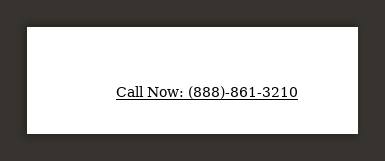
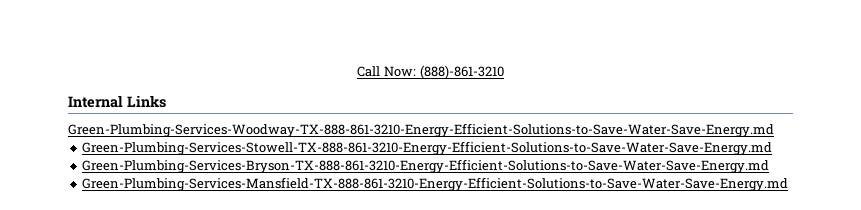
(298, 92) none -> [68,95,166,108] [68,123,774,137] [82,141,773,155] [82,159,770,173] [82,177,789,191] // Internal Links // Green-Plumbing-Services-Woodway-TX-888-861-3210-Energy-Efficient-Solutions-to-Save-Water-Save-Energy.md // Green-Plumbing-Services-Stowell-TX-888-861-3210-Energy-Efficient-Solutions-to-Save-Water-Save-Energy.md // Green-Plumbing-Services-Bryson-TX-888-861-3210-Energy-Efficient-Solutions-to-Save-Water-Save-Energy.md // Green-Plumbing-Services-Mansfield-TX-888-861-3210-Energy-Efficient-Solutions-to-Save-Water-Save-Energy.md

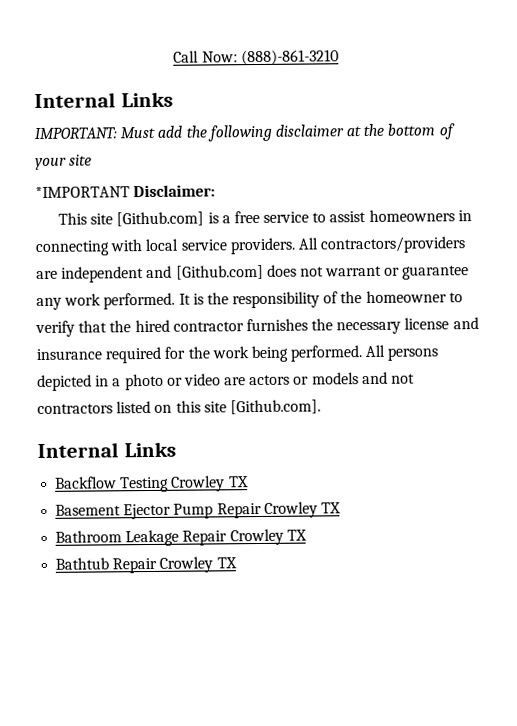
[68,123,774,137] [82,141,773,155] [82,159,770,173] [82,177,789,191] Green-Plumbing-Services-Woodway-TX-888-861-3210-Energy-Efficient-Solutions-to-Save-Water-Save-Energy.md // Green-Plumbing-Services-Stowell-TX-888-861-3210-Energy-Efficient-Solutions-to-Save-Water-Save-Energy.md // Green-Plumbing-Services-Bryson-TX-888-861-3210-Energy-Efficient-Solutions-to-Save-Water-Save-Energy.md // Green-Plumbing-Services-Mansfield-TX-888-861-3210-Energy-Efficient-Solutions-to-Save-Water-Save-Energy.md -> [34,123,455,142] [35,154,93,171] [35,184,216,199] [58,209,472,227] [35,236,467,257] [36,264,470,283] [36,290,463,311] [35,317,479,338] [36,344,439,364] [37,371,416,392] [37,399,321,415] [37,441,176,459] [55,475,249,493] [55,501,341,520] [55,528,307,547] [55,556,237,574] IMPORTANT: Must add the following disclaimer at the bottom of your site // *IMPORTANT Disclaimer: // This site [Github.com] is a free service to assist homeowners in connecting with local service providers. All contractors/providers are independent and [Github.com] does not warrant or guarantee any work performed. It is the responsibility of the homeowner to verify that the hired contractor furnishes the necessary license and insurance required for the work being performed. All persons depicted in a photo or video are actors or models and not contractors listed on this site [Github.com]. // Internal Links // Backflow Testing Crowley TX // Basement Ejector Pump Repair Crowley TX // Bathroom Leakage Repair Crowley TX // Bathtub Repair Crowley TX

